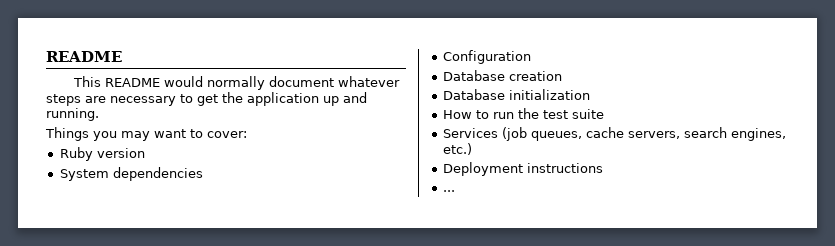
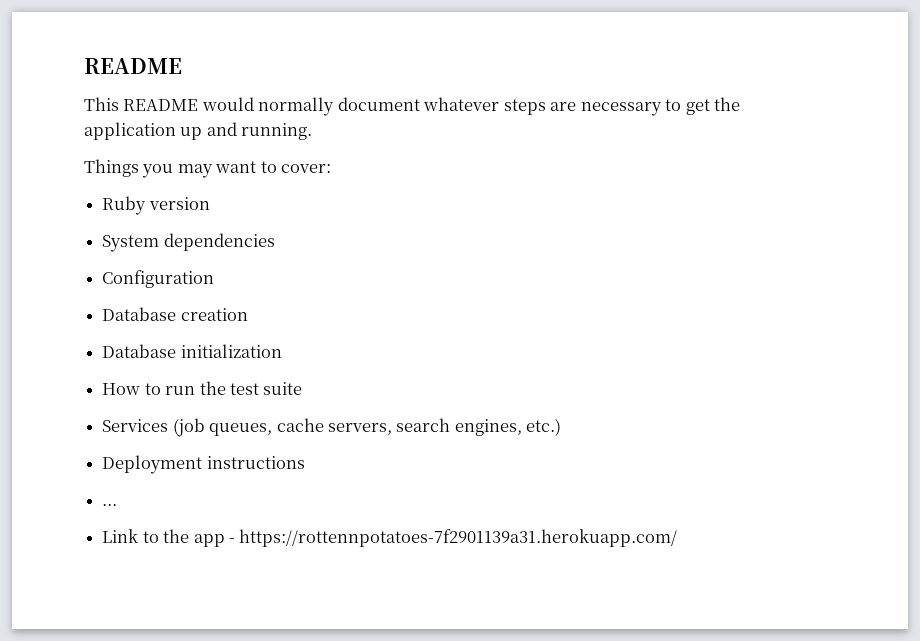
(455, 191) none -> [102,529,678,547] // Link to the app - https://rottennpotatoes-7f2901139a31.herokuapp.com/

